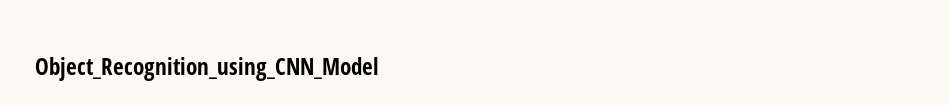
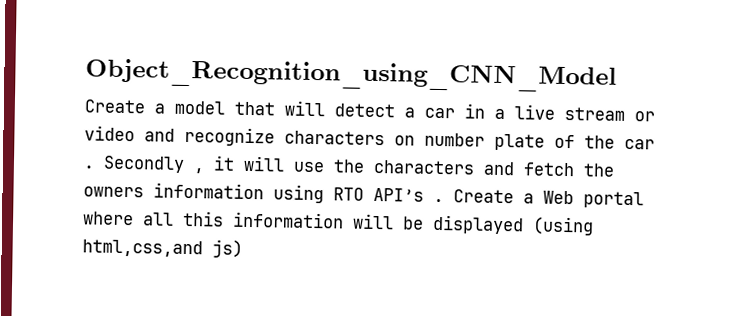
(378, 69) none -> [84,99,655,122] [84,125,655,151] [83,155,615,177] [83,182,644,209] [83,210,594,236] [82,239,243,258] // Create a model that will detect a car in a live stream or video and recognize characters on number plate of the car . Secondly , it will use the characters and fetch the owners information using RTO API’s . Create a Web portal where all this information will be displayed (using html,css,and js)

